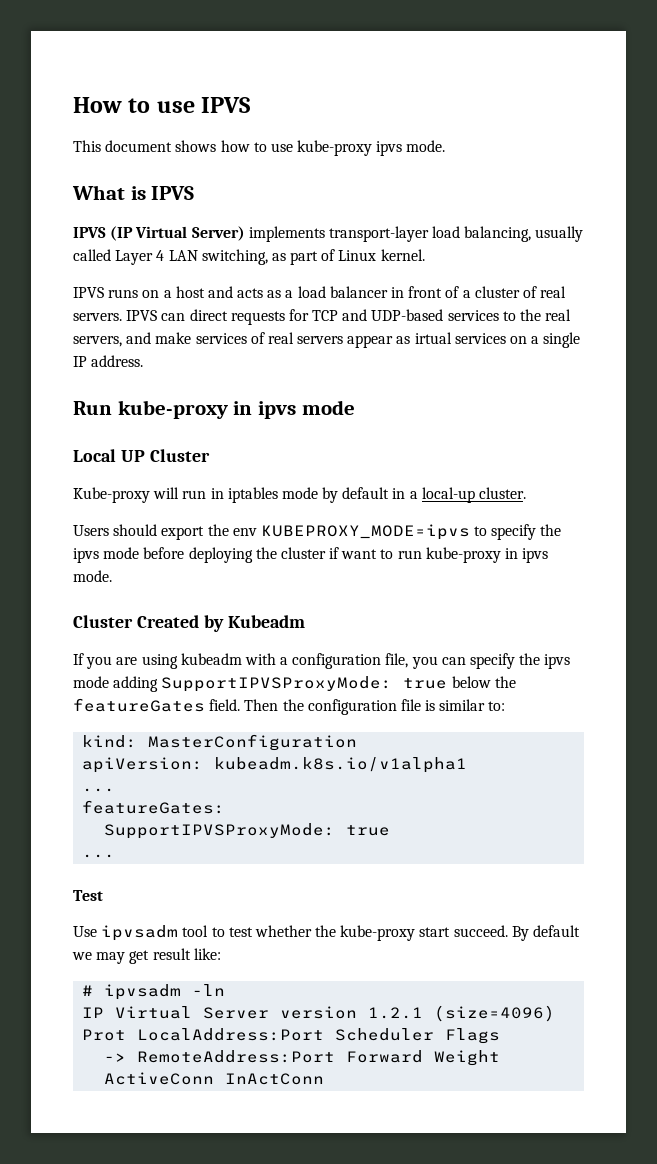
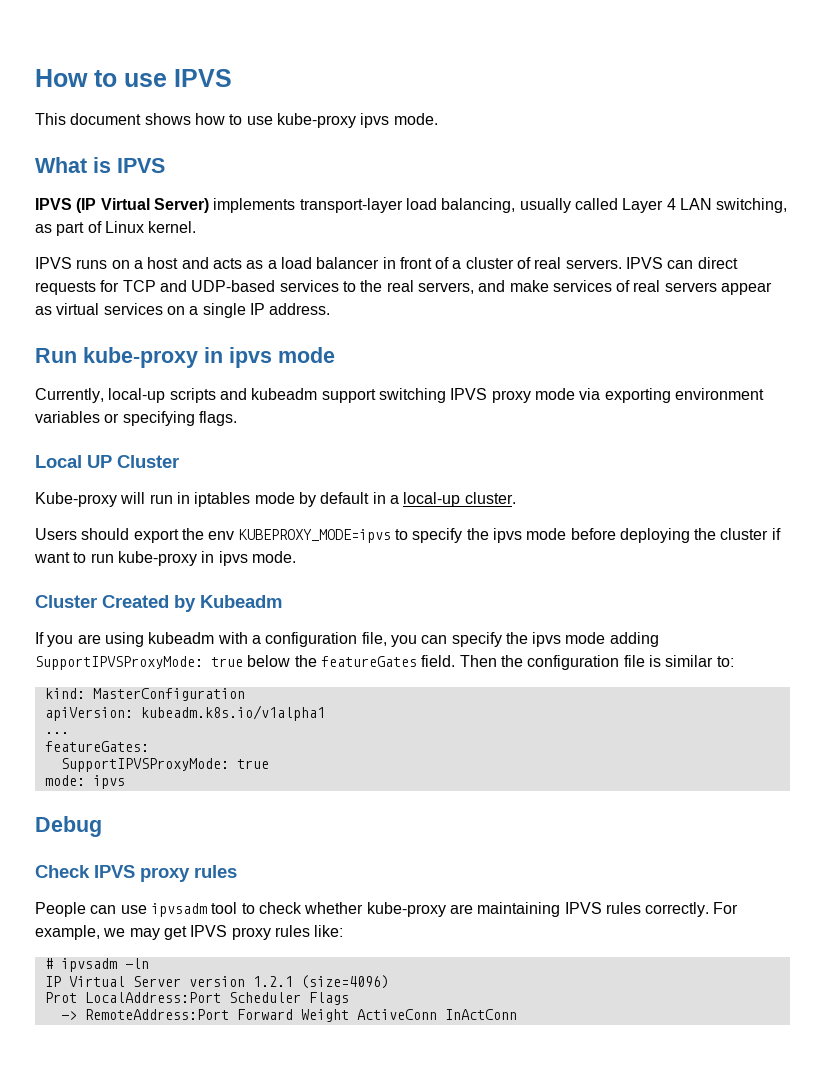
[414,332,452,344] irtual -> [56,303,100,315] virtual
(355, 407) none -> [35,388,764,403] [35,411,237,426] // Currently, local-up scripts and kubeadm support switching IPVS proxy mode via exporting environment variables or specifying flags.
[82,854,116,858] [73,890,103,901] [73,925,581,941] [72,948,191,964] ... // Test // Use ipvsadm tool to test whether the kube-proxy start succeed. By default we may get result -> [44,775,125,789] [35,816,102,837] [35,865,237,882] [35,902,739,917] [35,925,310,940] mode: ipvs // Debug // Check IPVS proxy rules // People can use ipvsadm tool to check whether kube-proxy are maintaining IPVS rules correctly. For example, we may get IPVS proxy rules

